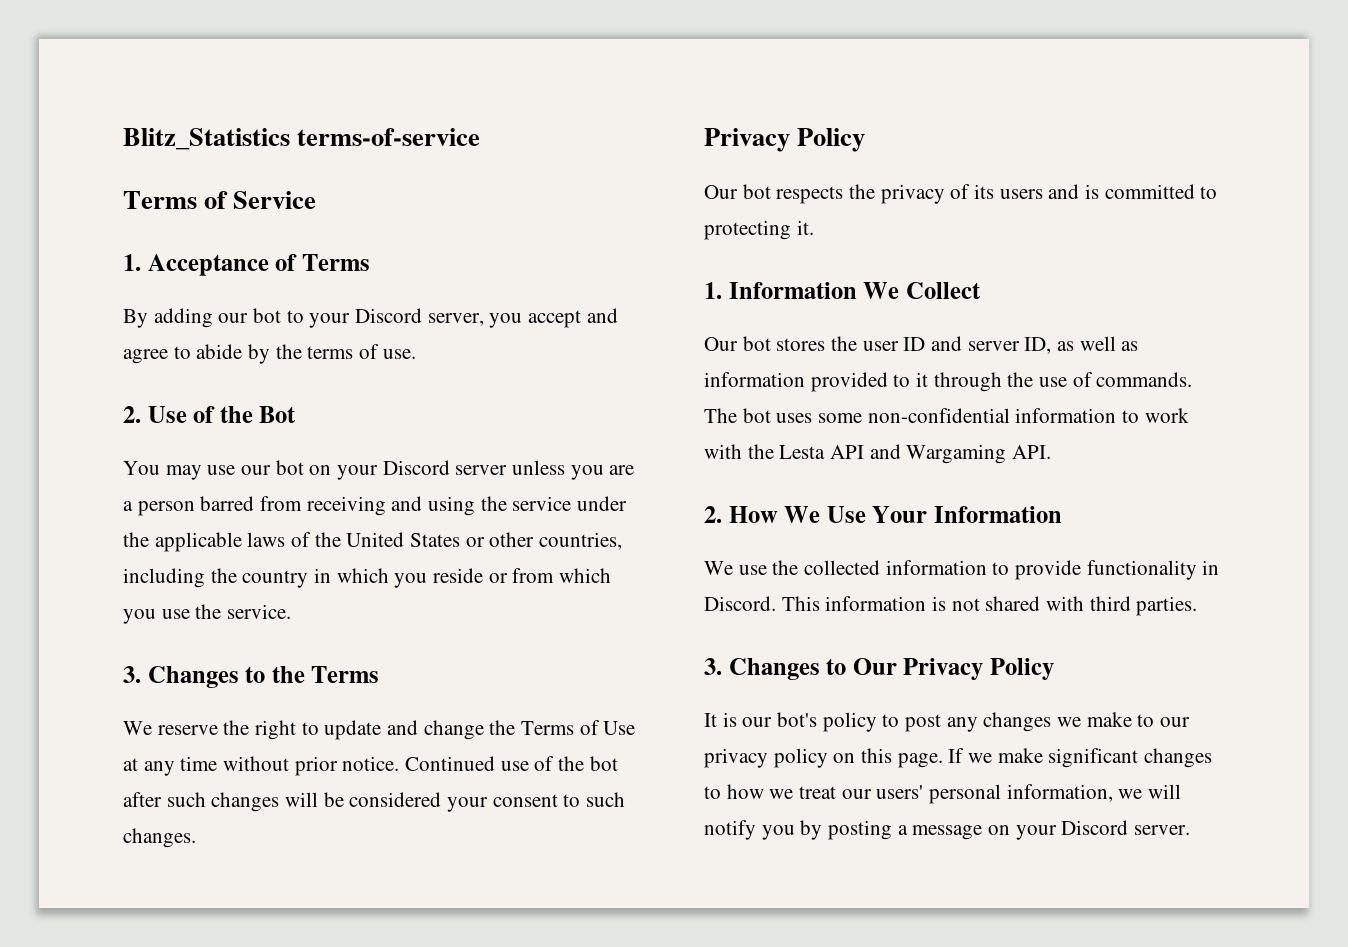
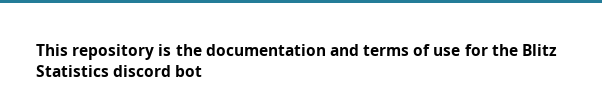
[123,128,481,150] [123,191,317,209] [123,254,370,276] [123,308,618,328] [123,344,416,364] [123,406,297,423] [123,460,635,480] [123,496,628,516] [123,532,623,552] [123,568,612,588] [123,604,292,624] [123,666,380,688] [123,720,636,740] [123,756,618,776] [123,792,626,812] [123,828,196,848] [704,128,866,152] [704,184,1218,204] [704,220,814,240] [704,282,981,299] [704,336,1139,354] [704,372,1193,392] [704,408,1189,423] [704,444,1052,464] [704,506,1063,523] [704,560,1220,580] [704,596,1198,616] [704,658,1055,680] [704,712,1191,732] [704,748,1213,768] [704,784,1182,804] [704,820,1191,840] Blitz_Statistics terms-of-service // Terms of Service // 1. Acceptance of Terms // By adding our bot to your Discord server, you accept and agree to abide by the terms of use. // 2. Use of the Bot // You may use our bot on your Discord server unless you are a person barred from receiving and using the service under the applicable laws of the United States or other countries, including the country in which you reside or from which you use the service. // 3. Changes to the Terms // We reserve the right to update and change the Terms of Use at any time without prior notice. Continued use of the bot after such changes will be considered your consent to such changes. // Privacy Policy // Our bot respects the privacy of its users and is committed to protecting it. // 1. Information We Collect // Our bot stores the user ID and server ID, as well as information provided to it through the use of commands. The bot uses some non-confidential information to work with the Lesta API and Wargaming API. // 2. How We Use Your Information // We use the collected information to provide functionality in Discord. This information is not shared with third parties. // 3. Changes to Our Privacy Policy // It is our bot's policy to post any changes we make to our privacy policy on this page. If we make significant changes to how we treat our users' personal information, we will notify you by posting a message on your Discord server. -> [36,44,558,60] [36,65,203,77] This repository is the documentation and terms of use for the Blitz Statistics discord bot

